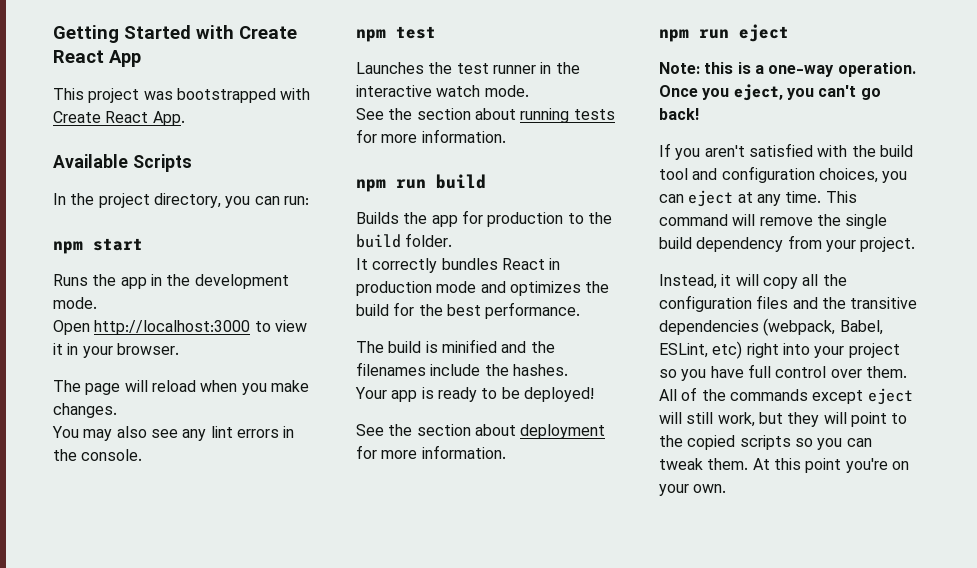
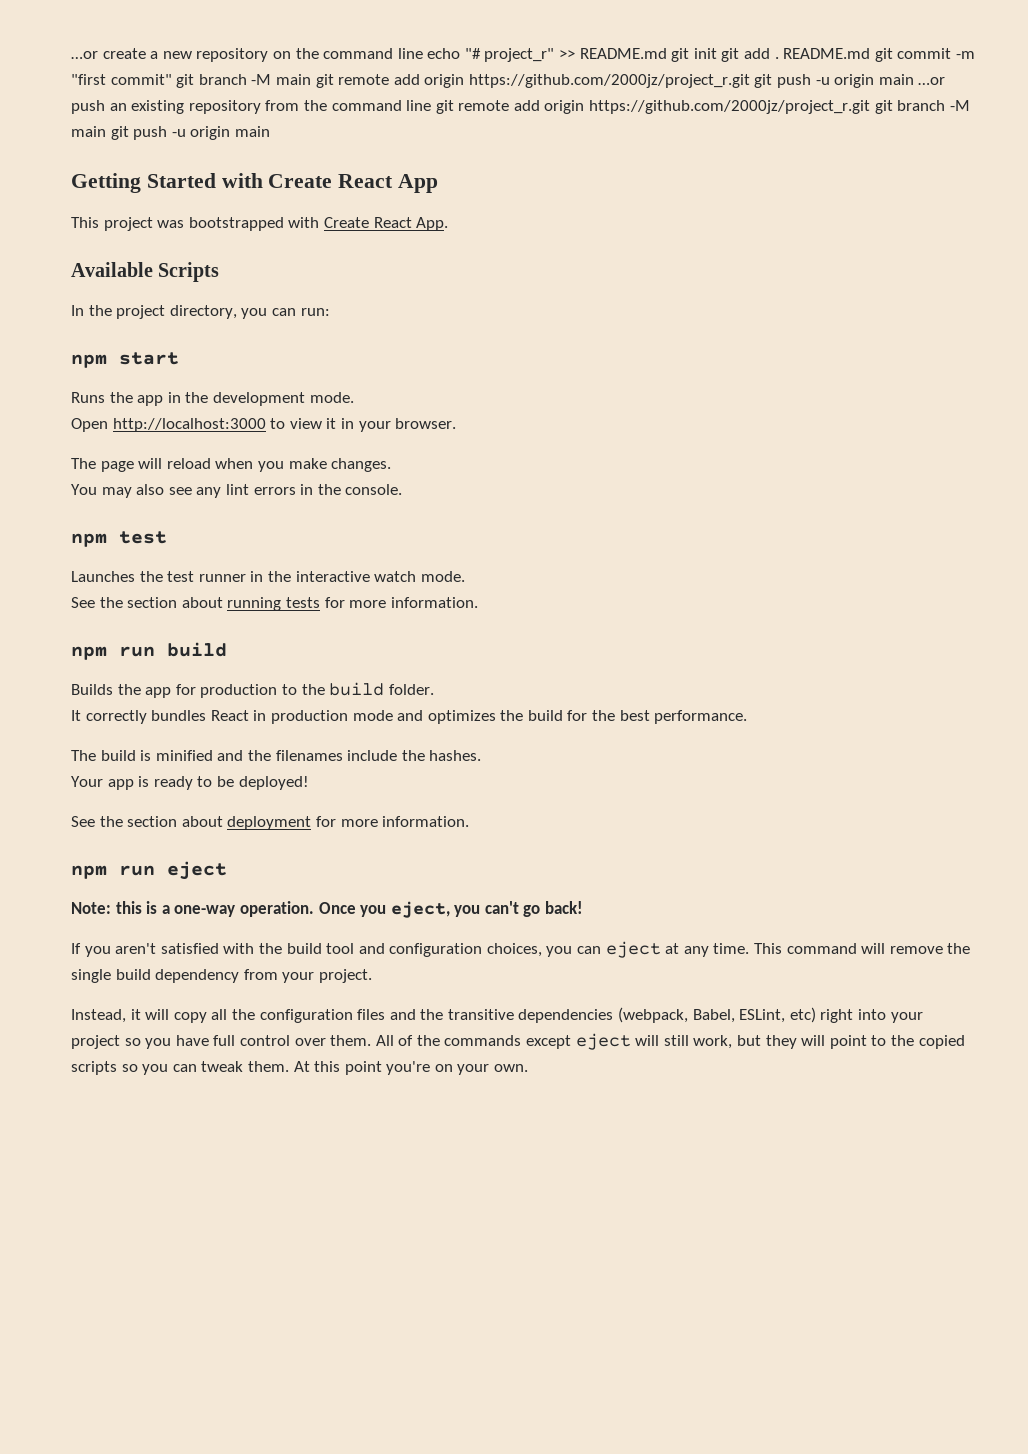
(53, 34) none -> [71,48,975,62] [71,74,946,88] [71,100,970,114] [71,126,270,140] …or create a new repository on the command line echo "# project_r" >> README.md git init git add . README.md git commit -m "first commit" git branch -M main git remote add origin https://github.com/2000jz/project_r.git git push -u origin main …or push an existing repository from the command line git remote add origin https://github.com/2000jz/project_r.git git branch -M main git push -u origin main //

